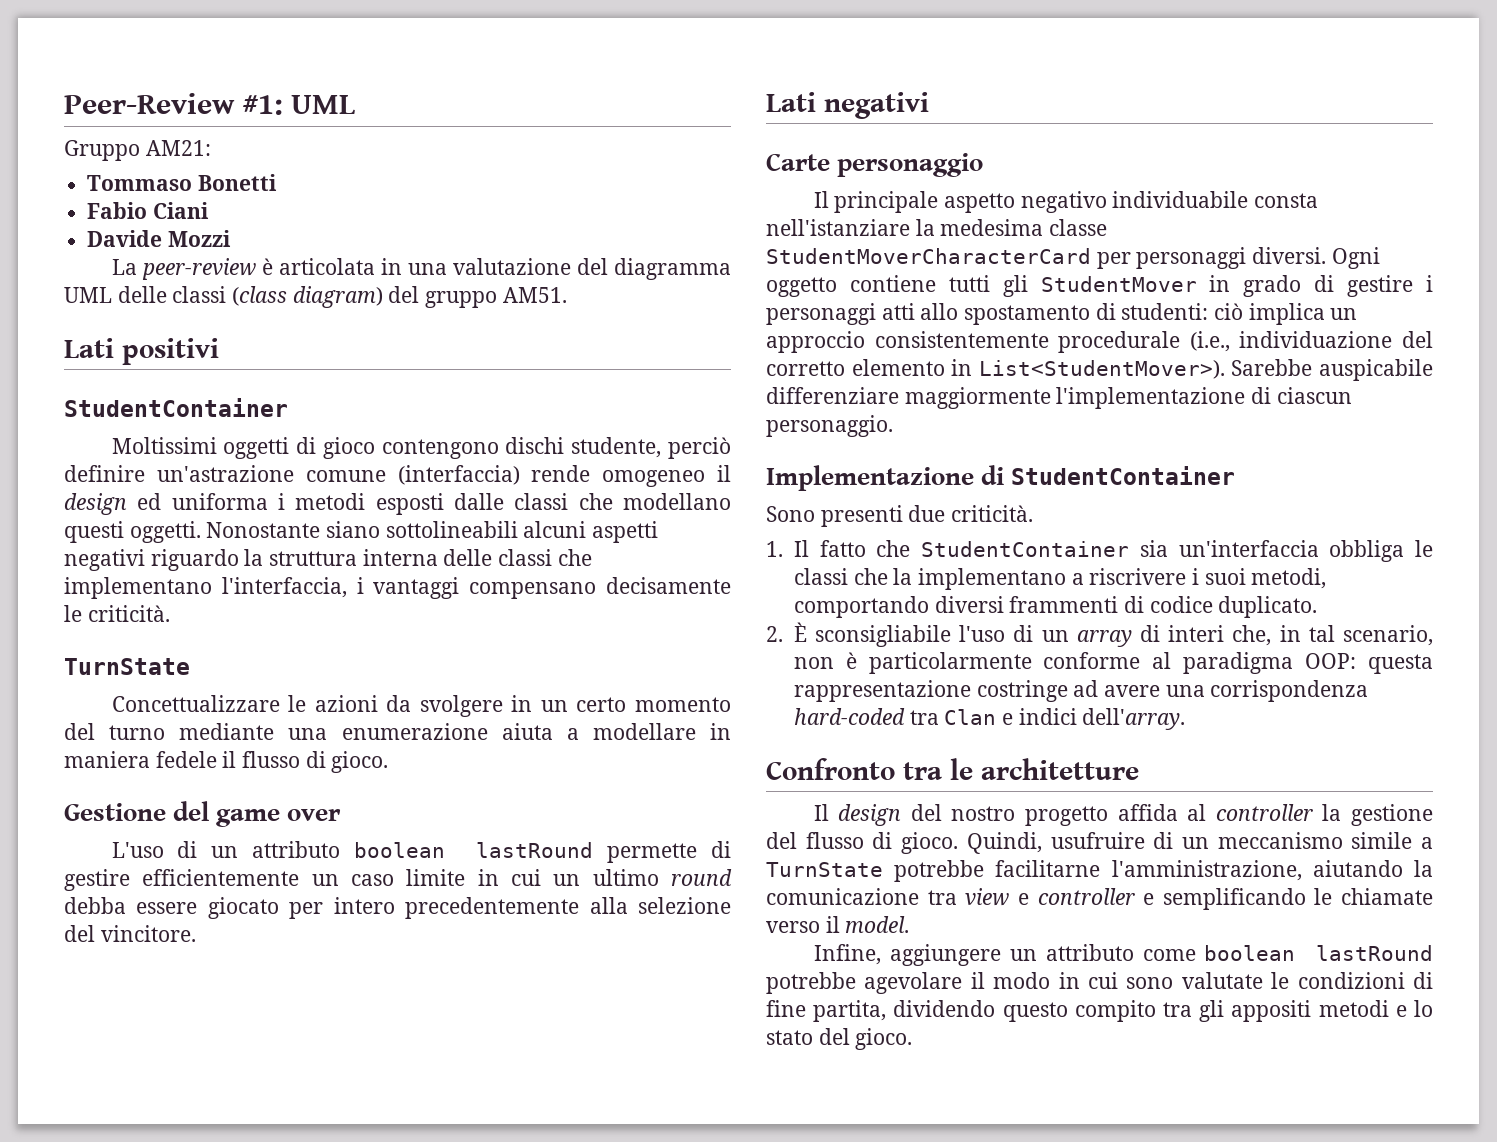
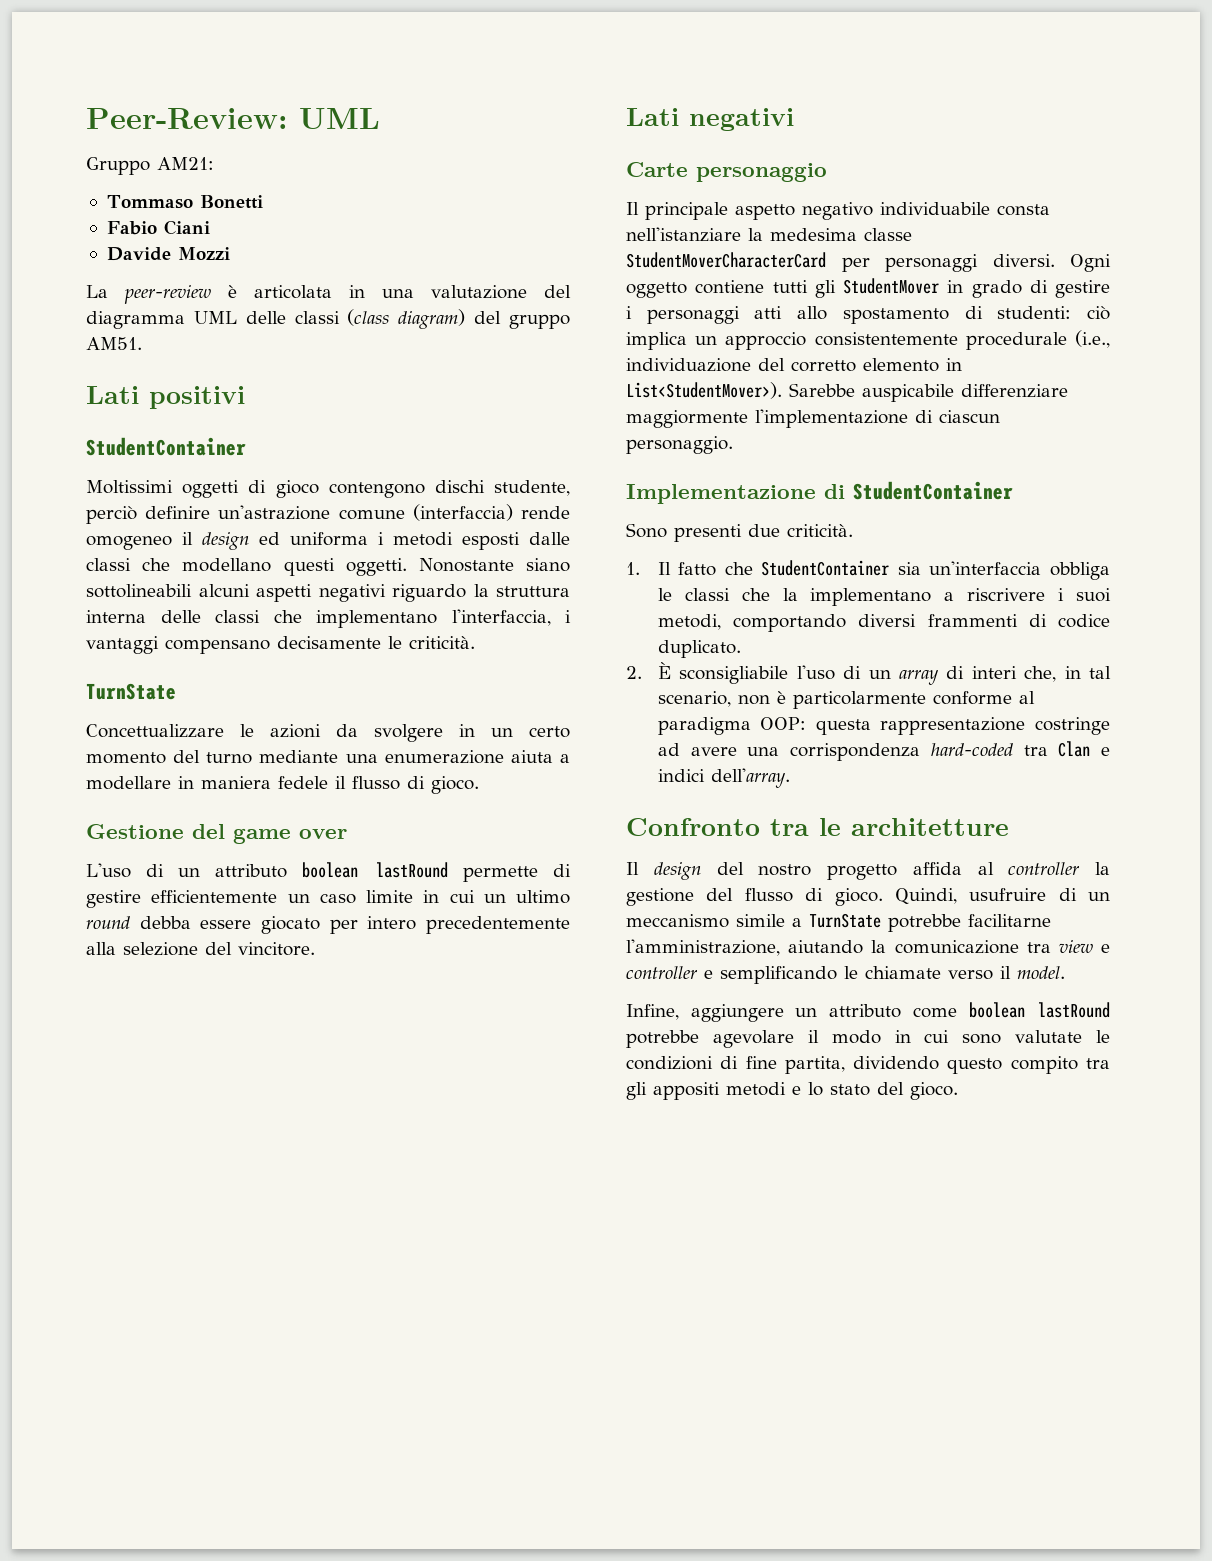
[64,93,284,115] Peer-Review #1: -> [86,108,288,129] Peer-Review:

